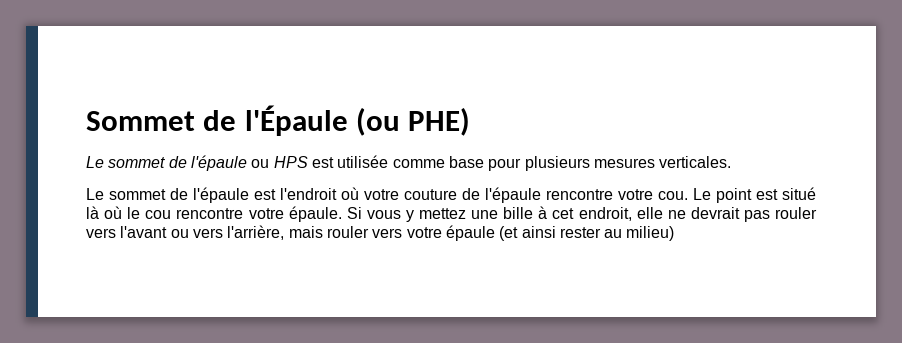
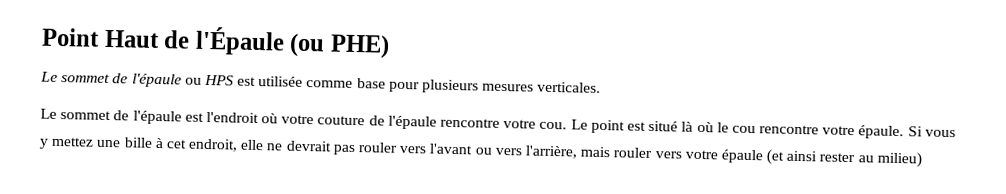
[86,111,195,131] Sommet -> [41,27,160,49] Point Haut

